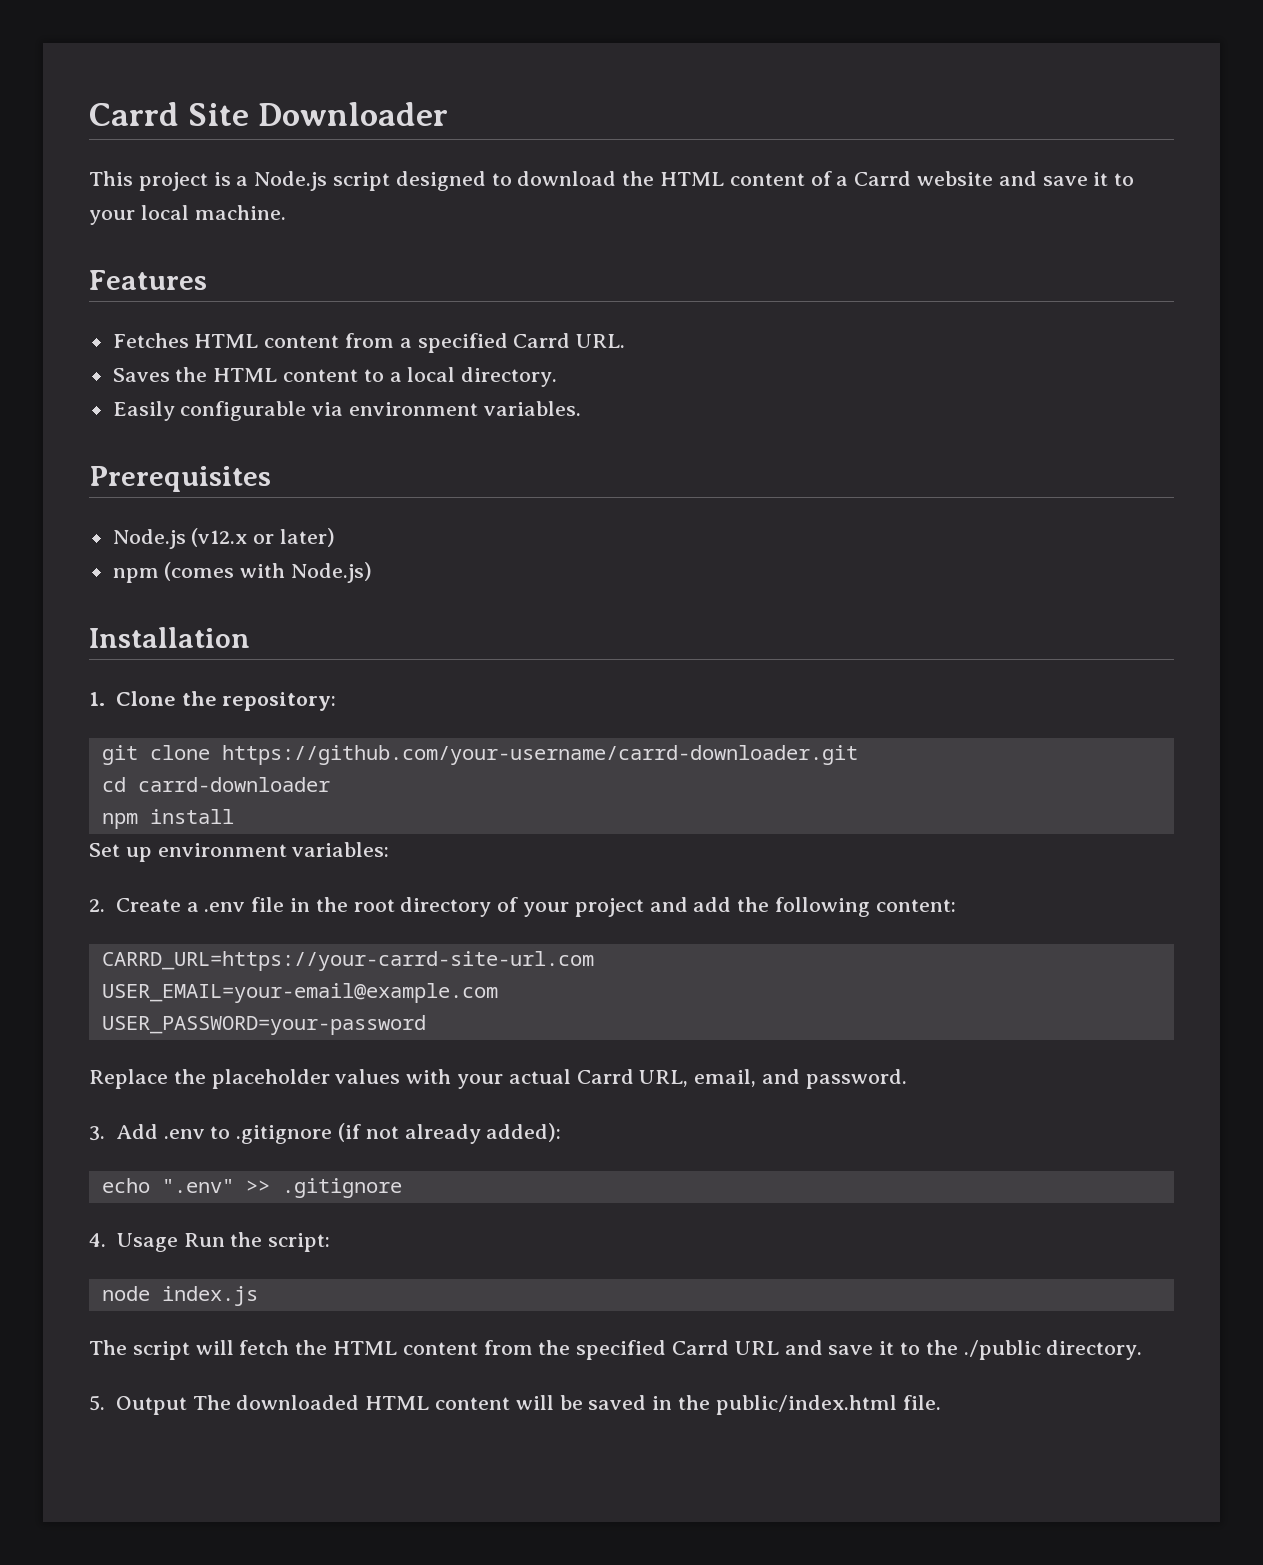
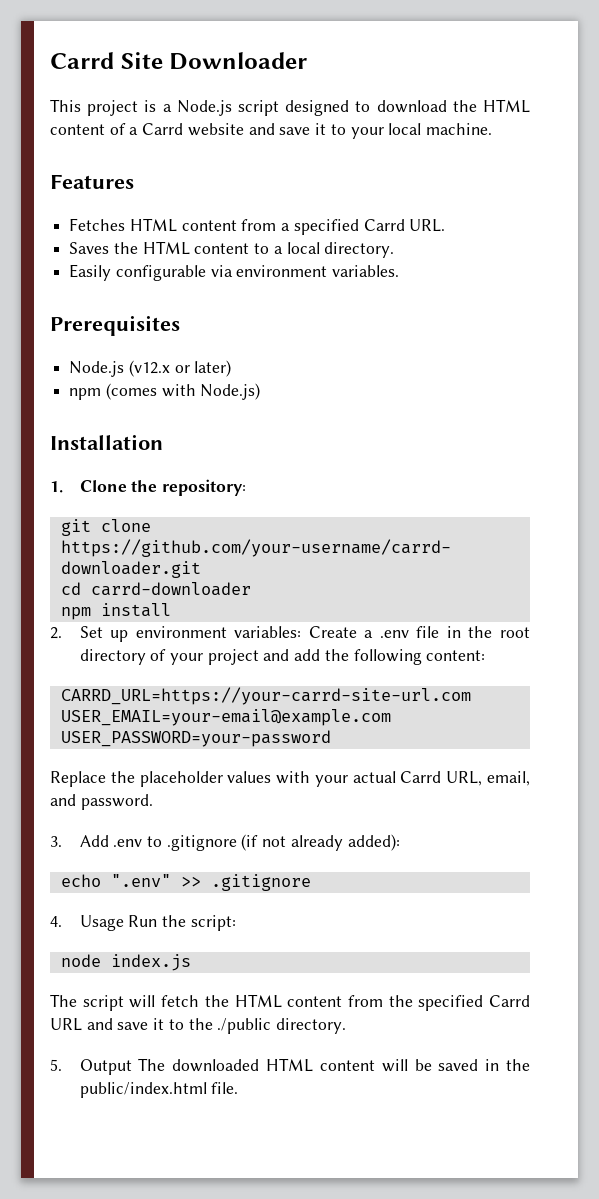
(234, 816) none -> [50,627,62,639] 2.
[89,899,105,912] // 2. -> (302, 632) none

